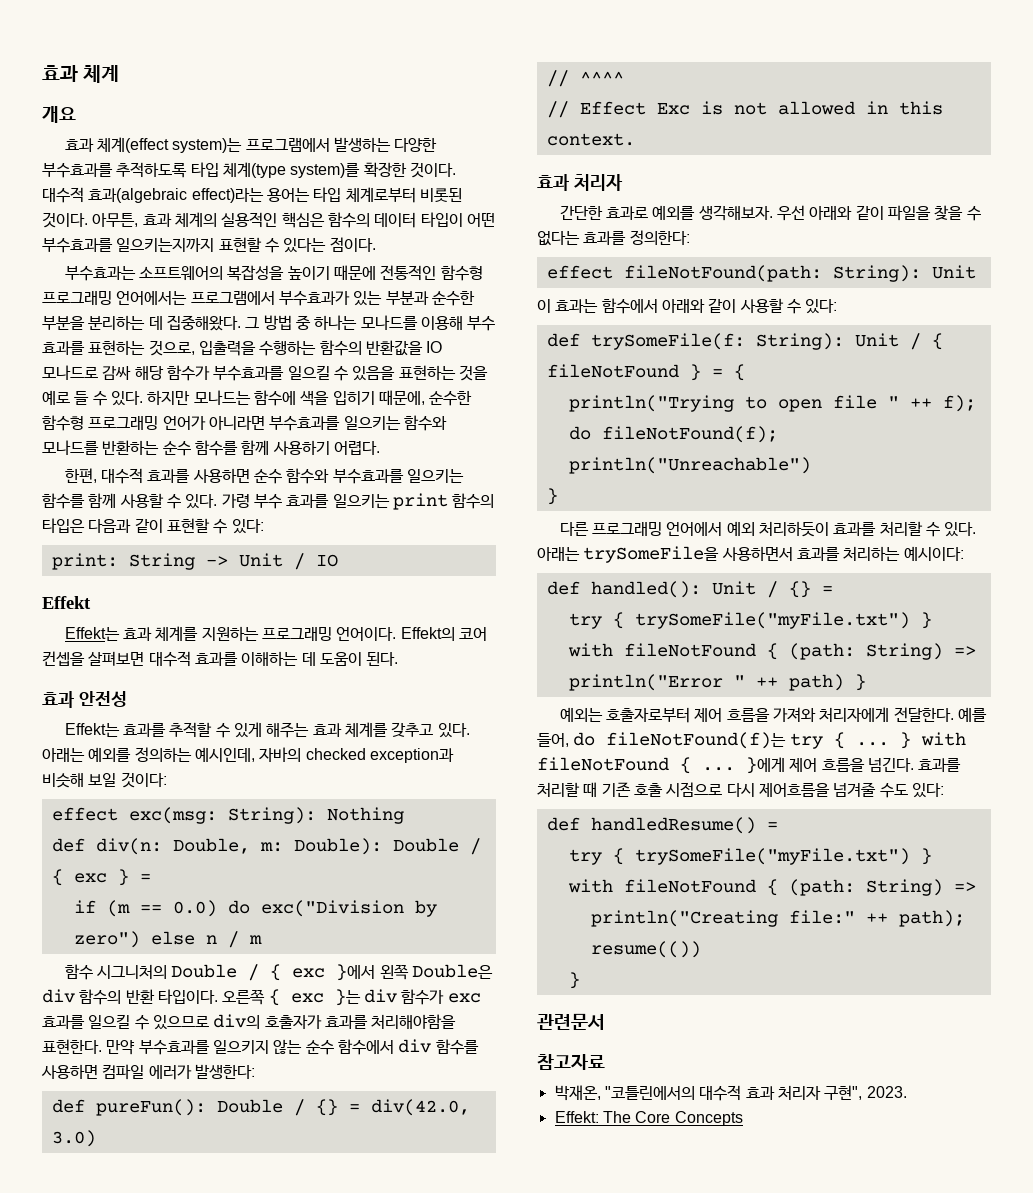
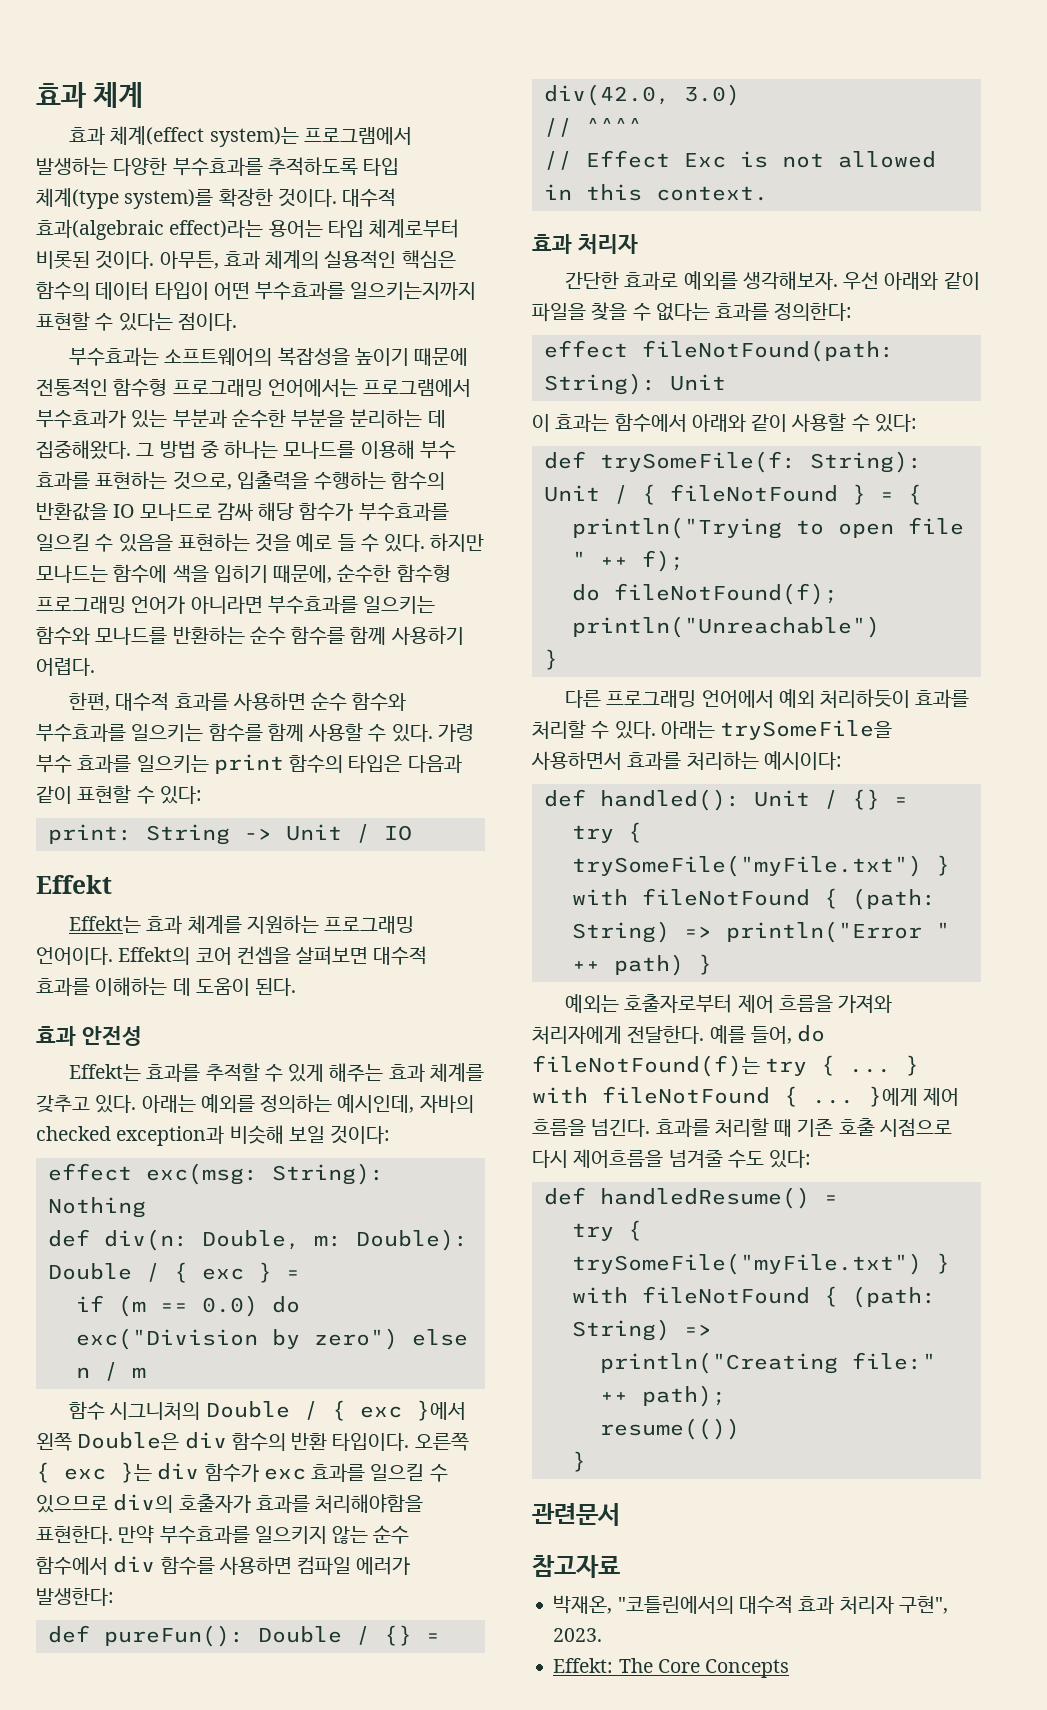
[42,106,76,123] // 개요 -> (144, 95) none

